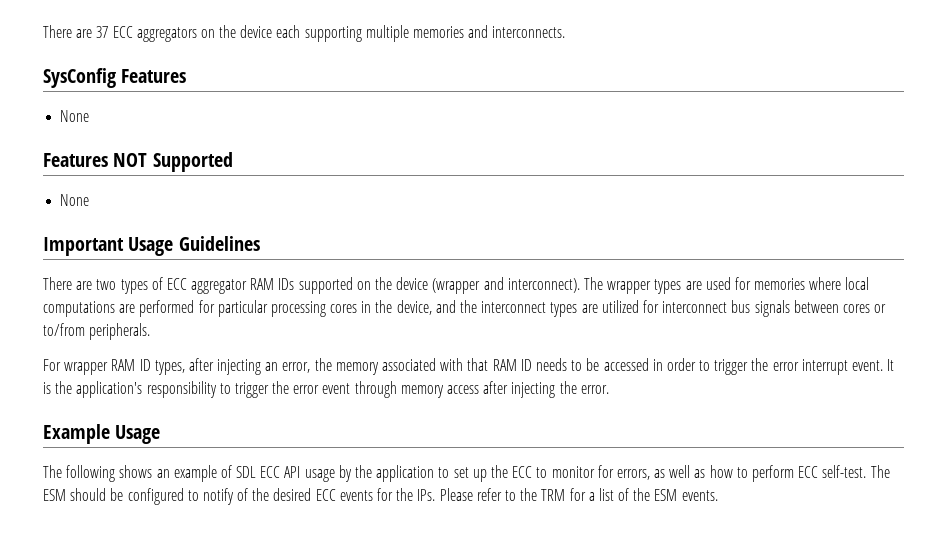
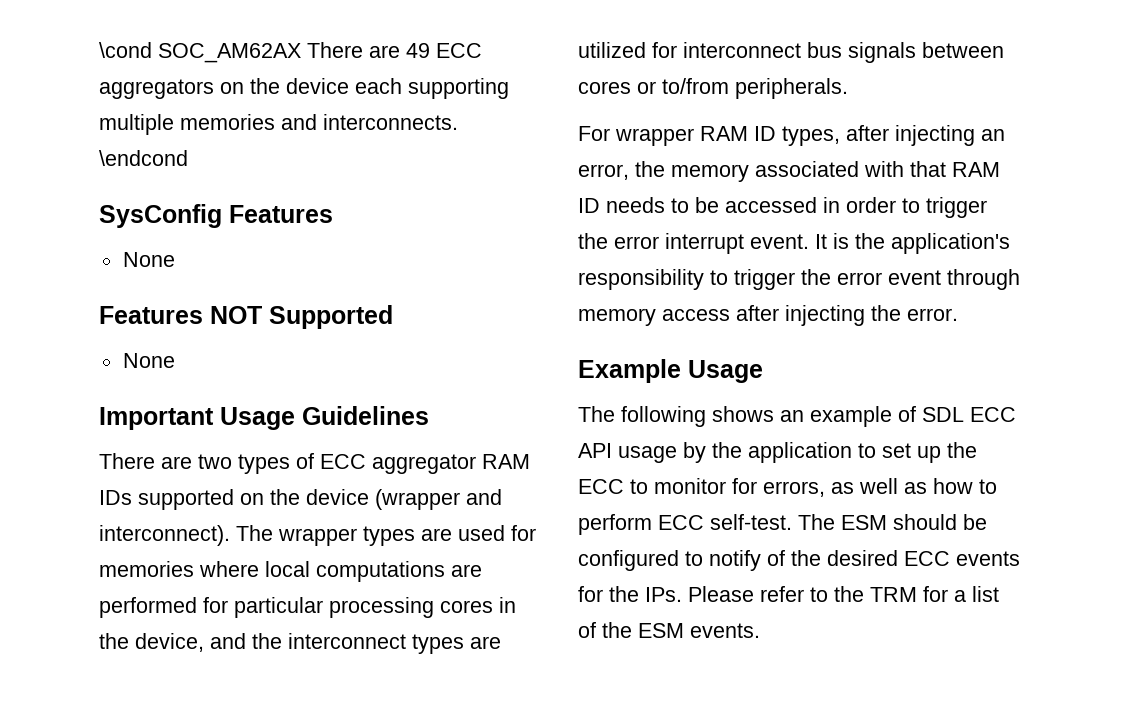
[43,25,109,38] There are 37 -> [99,42,430,63] \cond SOC_AM62AX There are 49
(566, 32) none -> [99,150,188,166] \endcond

